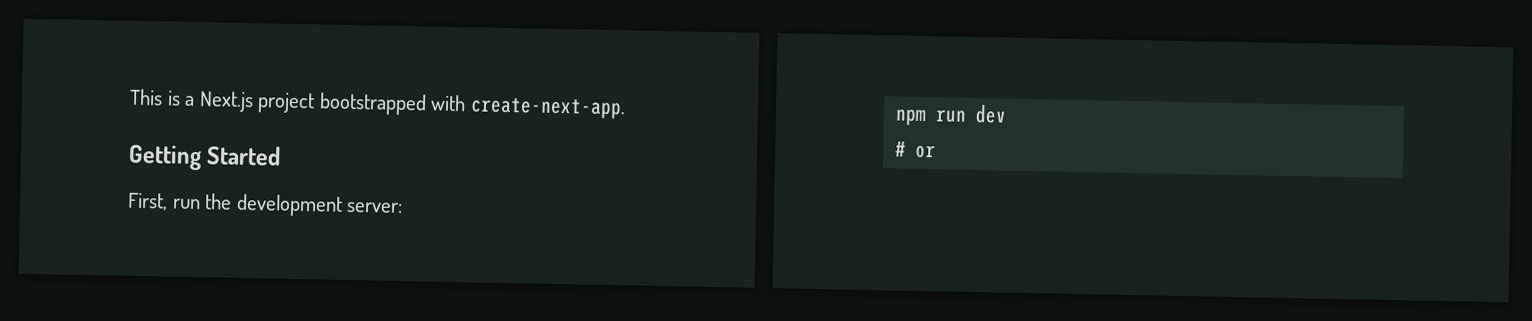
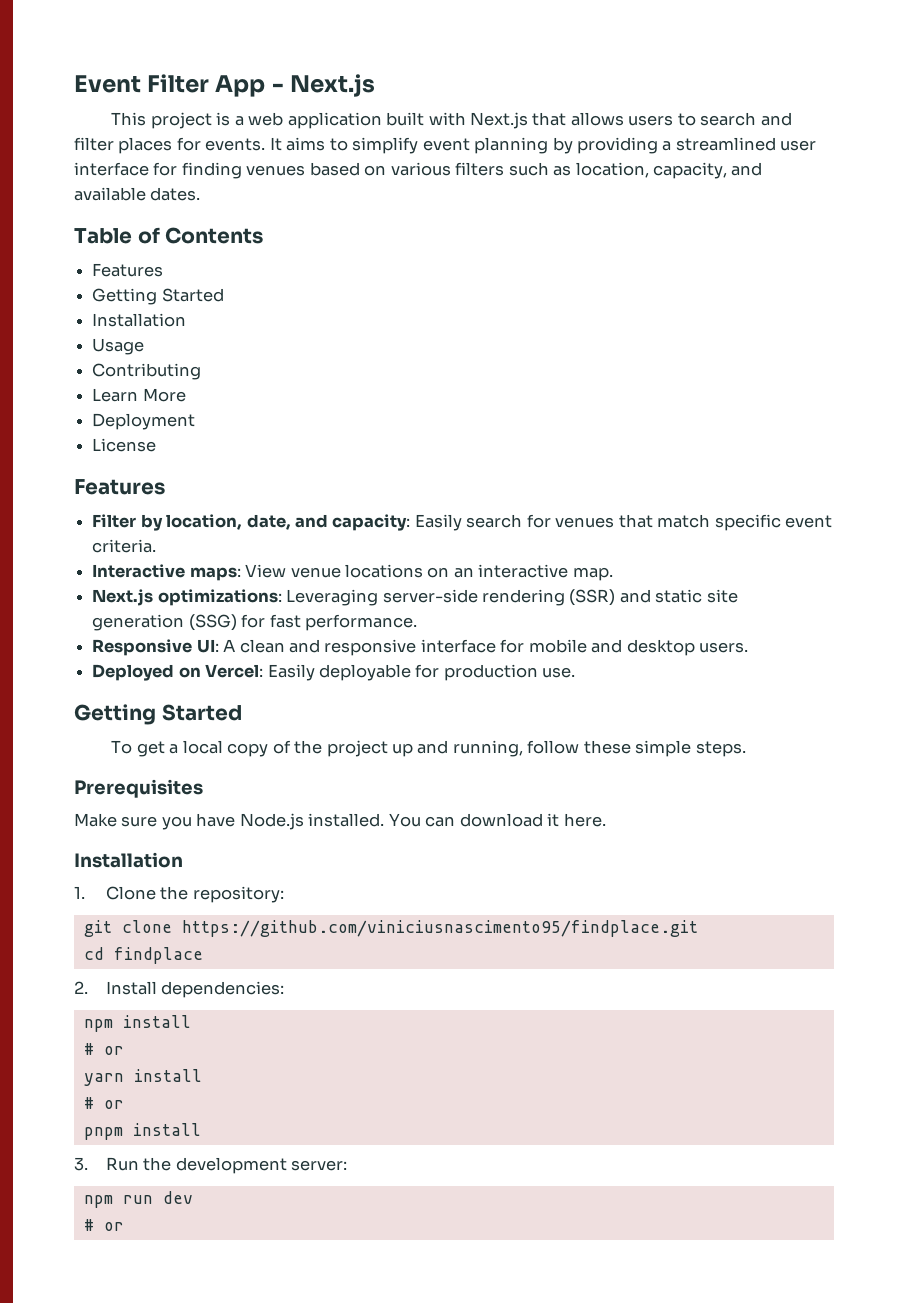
[129,88,626,120] [128,144,282,171] [127,192,201,211] This is a Next.js project bootstrapped with create-next-app. // Getting Started // First, run -> [74,74,375,97] [111,112,792,129] [74,137,817,154] [74,162,763,179] [74,187,201,201] [74,227,264,244] [92,263,164,277] [92,288,224,305] [92,313,187,327] [92,338,145,355] [92,363,202,380] [92,388,186,402] [92,413,196,430] [92,438,157,452] [74,479,165,495] [92,514,833,531] [92,539,157,553] [92,564,613,581] [92,589,738,606] [92,614,417,631] [92,639,749,656] [92,664,576,681] [74,704,242,725] [111,740,746,757] [74,779,203,798] [74,813,606,830] [74,852,183,868] [74,886,284,903] [83,920,698,937] [83,947,203,964] [74,981,285,998] [83,1015,191,1032] [83,1043,124,1055] [83,1069,202,1086] [83,1097,124,1109] [83,1123,201,1140] [74,1157,139,1171] Event Filter App - Next.js // This project is a web application built with Next.js that allows users to search and filter places for events. It aims to simplify event planning by providing a streamlined user interface for finding venues based on various filters such as location, capacity, and available dates. // Table of Contents // Features // Getting Started // Installation // Usage // Contributing // Learn More // Deployment // License // Features // Filter by location, date, and capacity: Easily search for venues that match specific event criteria. // Interactive maps: View venue locations on an interactive map. // Next.js optimizations: Leveraging server-side rendering (SSR) and static site generation (SSG) for fast performance. // Responsive UI: A clean and responsive interface for mobile and desktop users. // Deployed on Vercel: Easily deployable for production use. // Getting Started // To get a local copy of the project up and running, follow these simple steps. // Prerequisites // Make sure you have Node.js installed. You can download it here. // Installation // 1. Clone the repository: // git clone https://github.com/viniciusnascimento95/findplace.git // cd findplace // 2. Install dependencies: // npm install // # or // yarn install // # or // pnpm install // 3. Run

